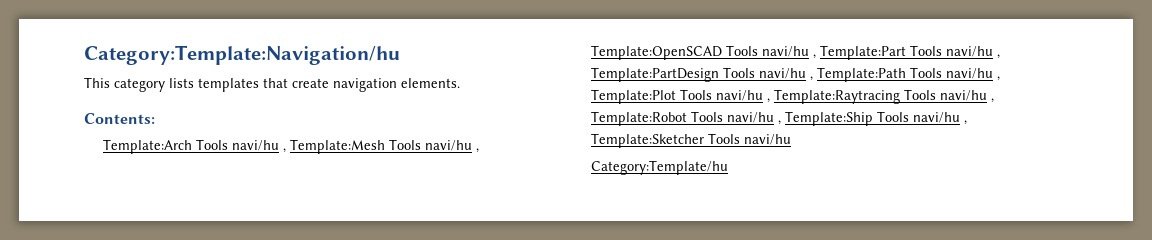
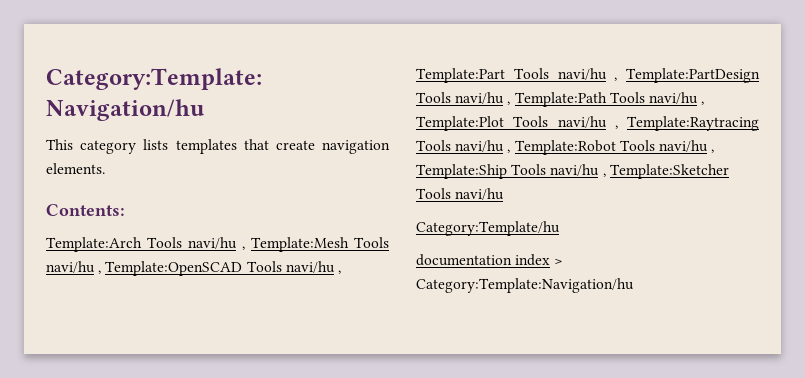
(728, 167) none -> [416,254,564,266] [416,278,634,293] // documentation index > Category:Template:Navigation/hu

